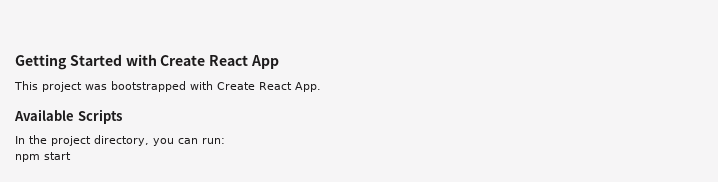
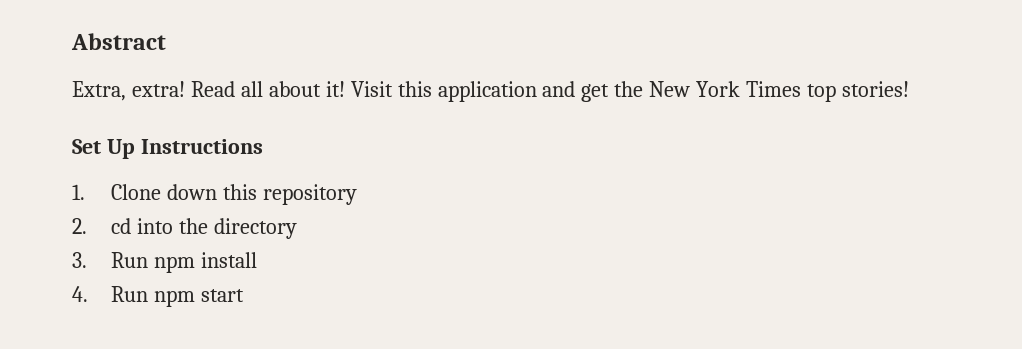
[15,54,279,70] [14,81,321,92] [14,109,122,124] [15,135,225,146] Getting Started with Create React App // This project was bootstrapped with Create React App. // Available Scripts // In the project directory, you can run: // -> [71,33,166,50] [72,81,910,102] [72,139,263,159] [72,184,357,205] [72,218,297,239] [72,252,257,273] [72,286,148,302] Abstract // Extra, extra! Read all about it! Visit this application and get the New York Times top stories! // Set Up Instructions // 1. Clone down this repository // 2. cd into the directory // 3. Run npm install // 4. Run

